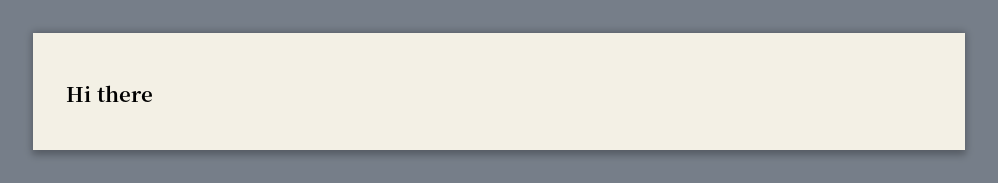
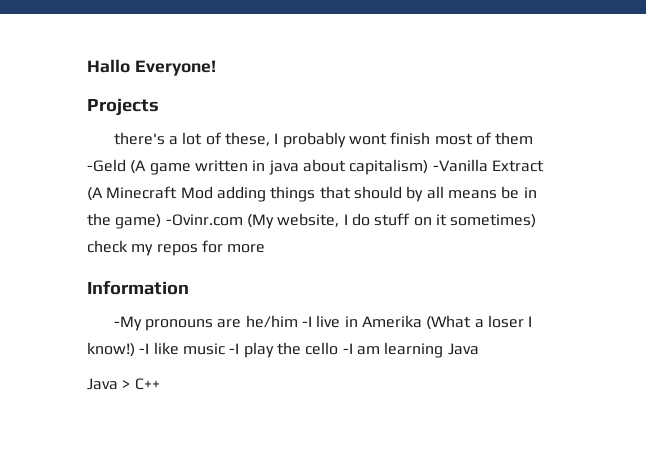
[66,85,153,102] Hi there -> [87,59,216,76] [87,98,159,116] [113,132,534,148] [87,159,544,175] [87,186,537,202] [87,213,537,229] [87,240,266,256] [87,280,189,295] [113,315,533,331] [87,342,479,358] [87,378,160,390] Hallo Everyone! // Projects // there's a lot of these, I probably wont finish most of them -Geld (A game written in java about capitalism) -Vanilla Extract (A Minecraft Mod adding things that should by all means be in the game) -Ovinr.com (My website, I do stuff on it sometimes) check my repos for more // Information // -My pronouns are he/him -I live in Amerika (What a loser I know!) -I like music -I play the cello -I am learning Java // Java > C++

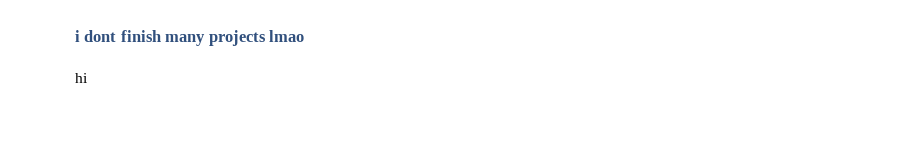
[87,59,216,76] [87,98,159,116] [113,132,534,148] [87,159,544,175] [87,186,537,202] [87,213,537,229] [87,240,266,256] [87,280,189,295] [113,315,533,331] [87,342,479,358] [87,378,160,390] Hallo Everyone! // Projects // there's a lot of these, I probably wont finish most of them -Geld (A game written in java about capitalism) -Vanilla Extract (A Minecraft Mod adding things that should by all means be in the game) -Ovinr.com (My website, I do stuff on it sometimes) check my repos for more // Information // -My pronouns are he/him -I live in Amerika (What a loser I know!) -I like music -I play the cello -I am learning Java // Java > C++ -> [75,30,305,46] [75,73,88,83] i dont finish many projects lmao // hi

